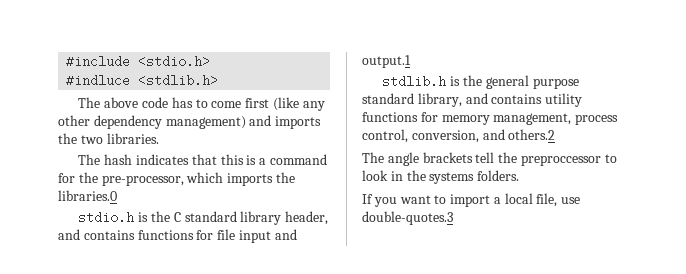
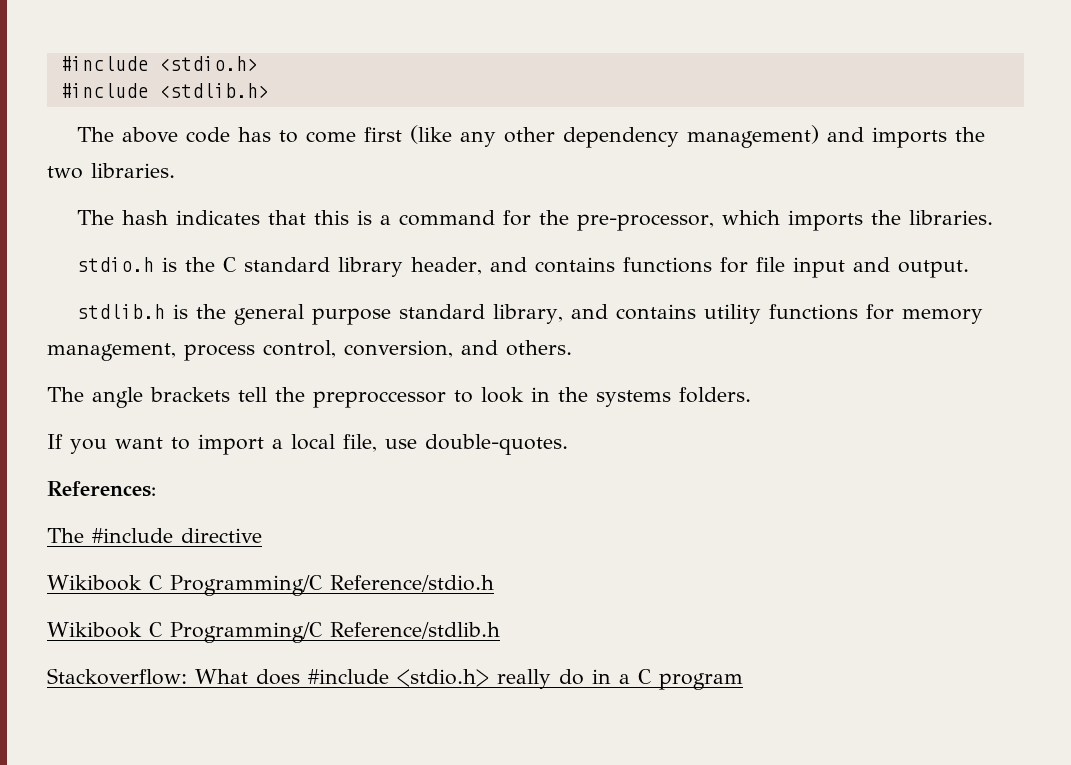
[66,74,131,87] #indluce -> [59,83,148,98] #include
[58,190,117,201] libraries.0 -> [909,210,994,225] libraries.
[362,55,411,68] output.1 -> [898,260,970,278] output.
[508,129,556,140] others.2 -> [506,340,572,356] others.
[362,211,453,225] double-quotes.3 -> [425,434,568,455] [47,481,156,497] [47,528,262,543] [47,575,494,596] [47,622,500,643] [47,668,743,690] double-quotes. // References: // The #include directive // Wikibook C Programming/C Reference/stdio.h // Wikibook C Programming/C Reference/stdlib.h // Stackoverflow: What does #include <stdio.h> really do in a C program

